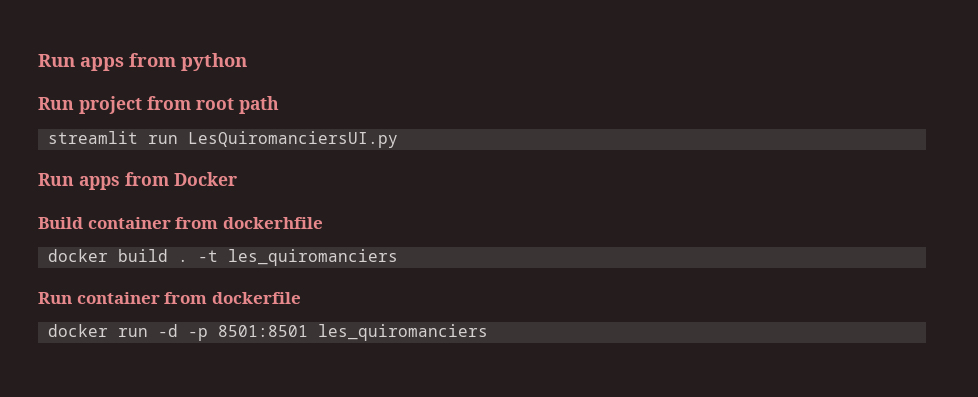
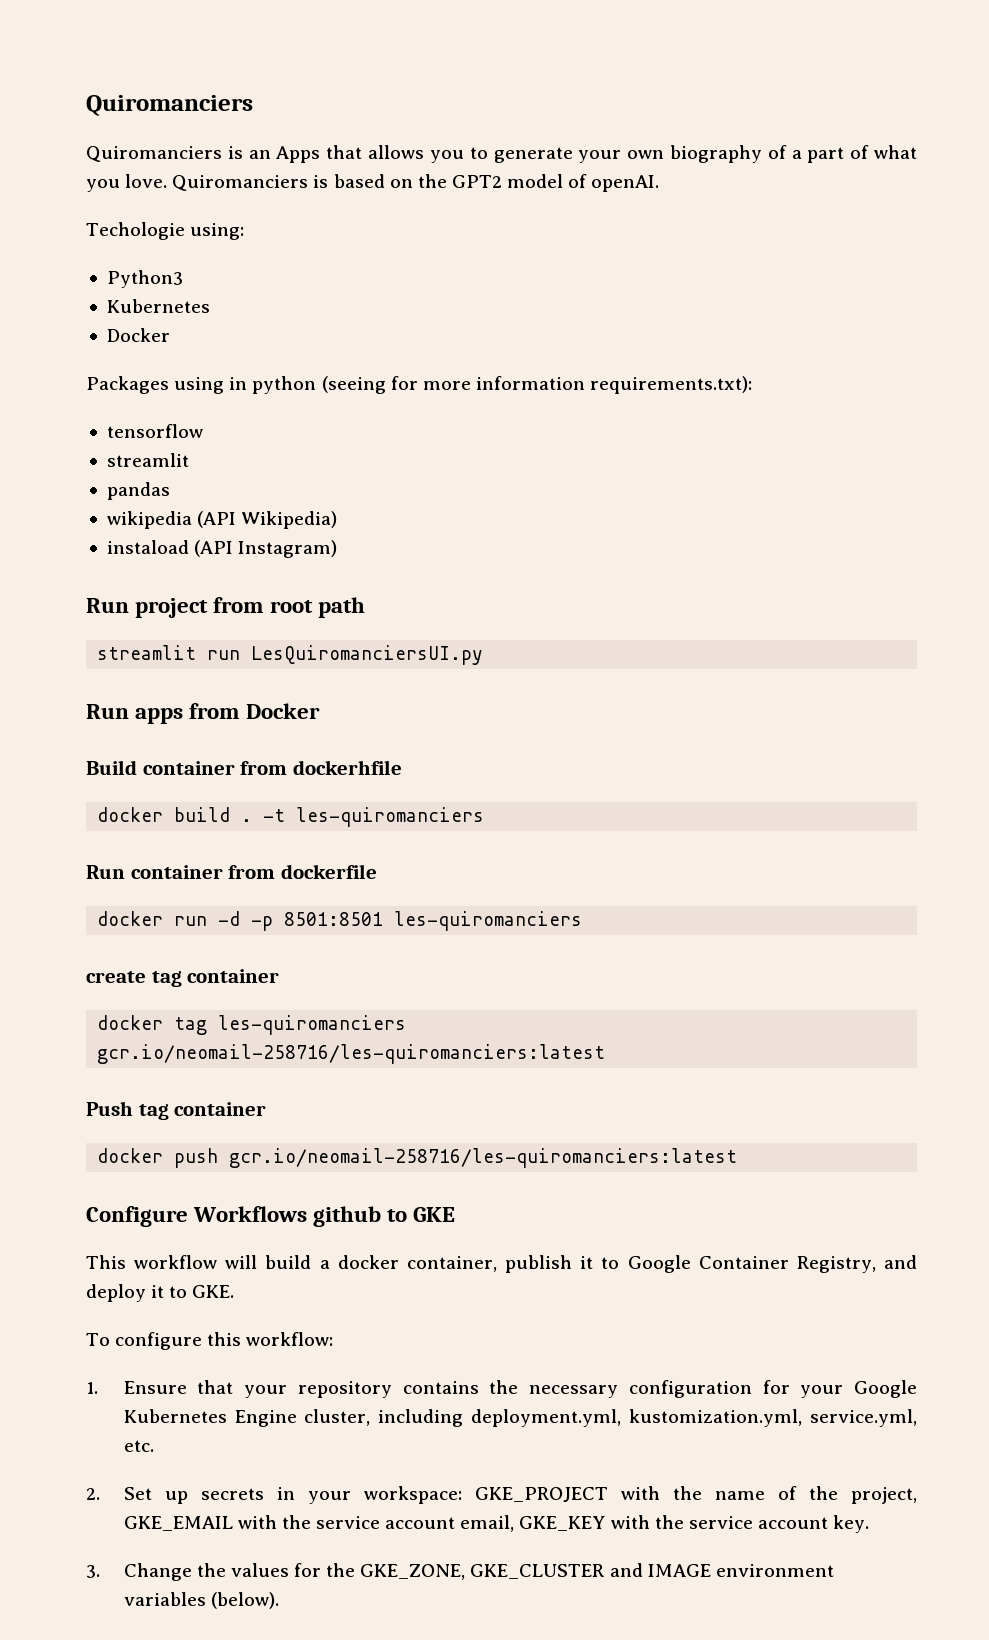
[38,53,247,71] Run apps from python -> [86,95,253,116] [86,145,917,163] [86,174,660,192] [86,222,245,240] [106,270,183,288] [106,299,210,313] [106,328,170,342] [86,376,753,394] [106,424,203,438] [106,453,189,467] [106,482,170,500] [106,511,338,529] [106,540,338,558] Quiromanciers // Quiromanciers is an Apps that allows you to generate your own biography of a part of what you love. Quiromanciers is based on the GPT2 model of openAI. // Techologie using: // Python3 // Kubernetes // Docker // Packages using in python (seeing for more information requirements.txt): // tensorflow // streamlit // pandas // wikipedia (API Wikipedia) // instaload (API Instagram)
[227,249,398,266] les_quiromanciers -> [296,807,485,827] les-quiromanciers
[317,324,488,341] les_quiromanciers -> [394,911,583,931] [86,969,280,987] [97,1015,407,1035] [97,1044,606,1064] [86,1101,267,1120] [97,1148,738,1168] [86,1206,456,1227] [86,1255,918,1273] [86,1284,235,1302] [86,1332,334,1350] [86,1380,917,1398] [123,1409,917,1427] [123,1440,154,1452] [86,1486,917,1504] [123,1515,870,1533] [86,1563,834,1581] [123,1592,279,1609] les-quiromanciers // create tag container // docker tag les-quiromanciers gcr.io/neomail-258716/les-quiromanciers:latest // Push tag container // docker push gcr.io/neomail-258716/les-quiromanciers:latest // Configure Workflows github to GKE // This workflow will build a docker container, publish it to Google Container Registry, and deploy it to GKE. // To configure this workflow: // 1. Ensure that your repository contains the necessary configuration for your Google Kubernetes Engine cluster, including deployment.yml, kustomization.yml, service.yml, etc. // 2. Set up secrets in your workspace: GKE_PROJECT with the name of the project, GKE_EMAIL with the service account email, GKE_KEY with the service account key. // 3. Change the values for the GKE_ZONE, GKE_CLUSTER and IMAGE environment variables (below).

